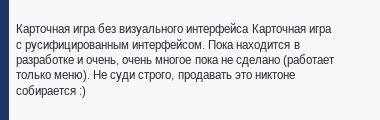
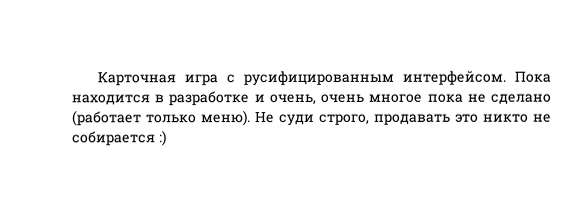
[16,22,332,36] Карточная игра без визуального интерфейса Карточная игра -> [97,71,219,86] Карточная игра
[254,72,295,79] никтоне -> [483,113,552,123] никто не

